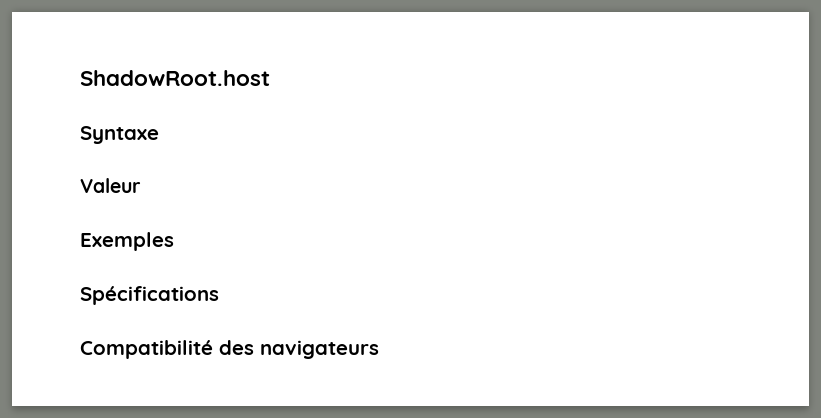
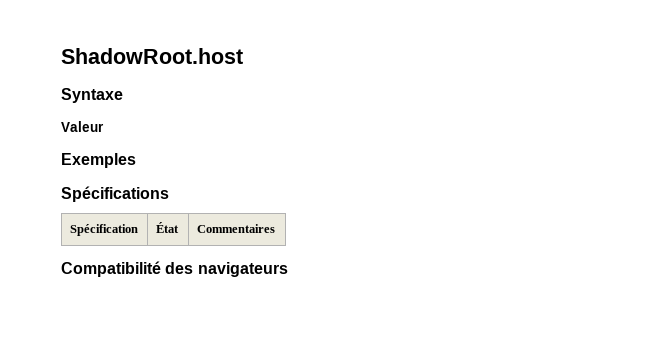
(219, 295) none -> [69,224,138,236] [155,222,179,233] [196,224,275,233] // Spécification | État | Commentaires

